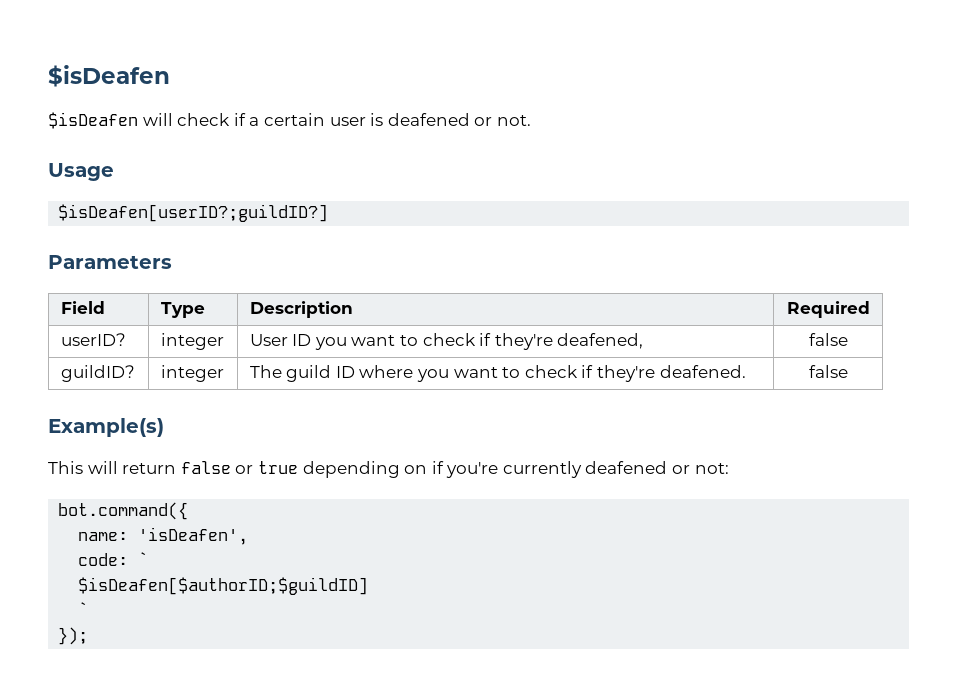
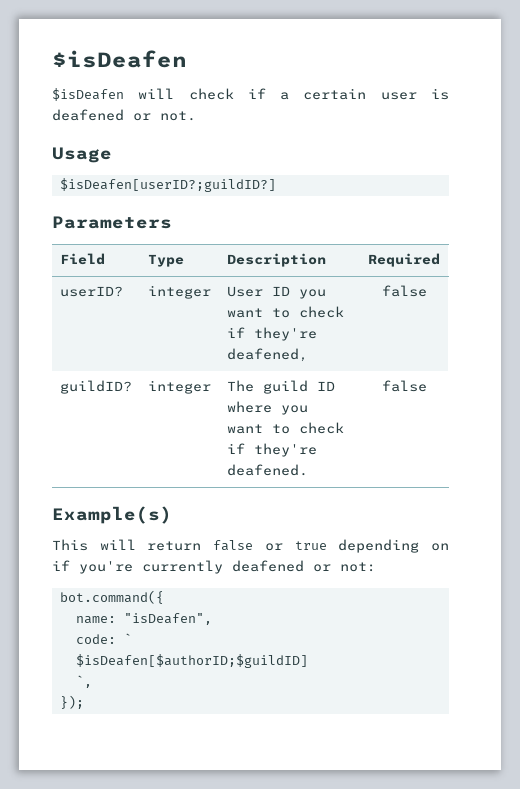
[138,527,249,545] 'isDeafen', -> [123,613,212,625] "isDeafen",
[78,602,89,616] ` -> [75,675,92,688] `,

